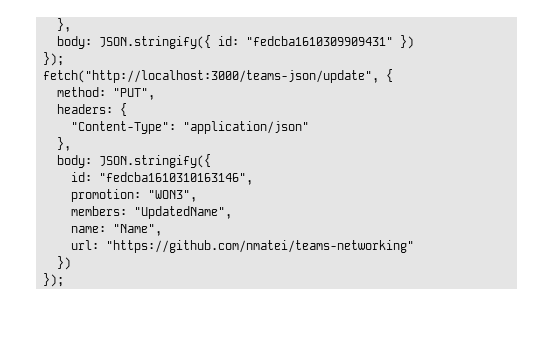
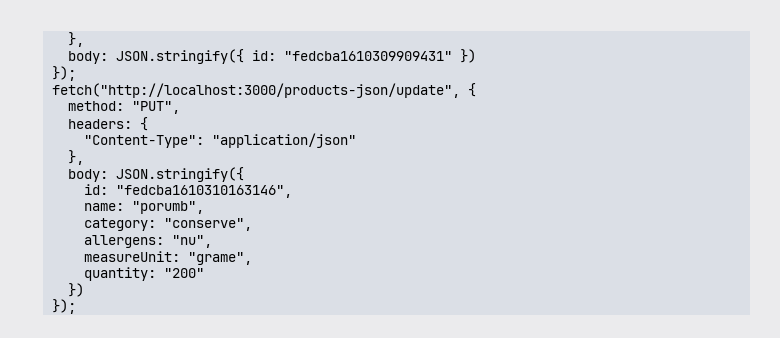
[43,70,380,83] fetch("http://localhost:3000/teams-json/update", -> [51,83,460,98] fetch("http://localhost:3000/products-json/update",
[71,189,198,202] [71,206,233,219] [71,224,163,236] [71,240,415,253] promotion: "WON3", // members: "UpdatedName", // name: "Name", // url: "https://github.com/nmatei/teams-networking" -> [83,201,204,214] [83,218,252,231] [83,235,212,248] [83,251,252,265] [83,267,204,281] name: "porumb", // category: "conserve", // allergens: "nu", // measureUnit: "grame", // quantity: "200"

